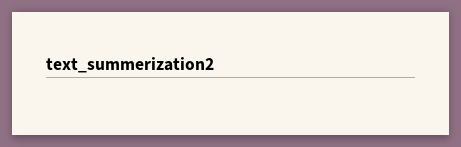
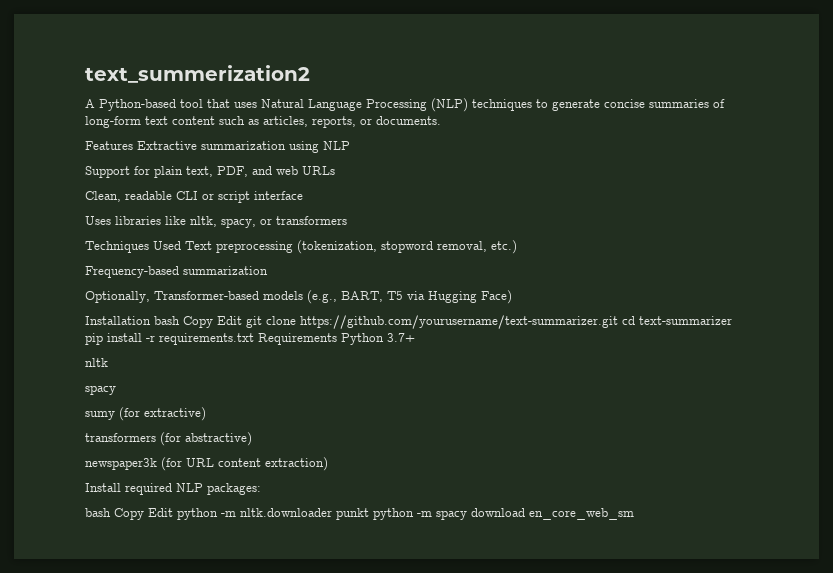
(214, 65) none -> [85,98,725,112] [85,116,441,128] [85,141,350,153] [85,166,335,178] [85,191,303,203] [85,216,347,228] [85,240,517,254] [85,266,268,278] [85,290,512,304] [85,315,732,329] [85,333,415,345] [85,358,108,367] [85,385,116,395] [85,407,206,421] [85,432,252,446] [85,457,328,471] [85,483,261,495] [85,508,634,520] // A Python-based tool that uses Natural Language Processing (NLP) techniques to generate concise summaries of long-form text content such as articles, reports, or documents. // Features Extractive summarization using NLP // Support for plain text, PDF, and web URLs // Clean, readable CLI or script interface // Uses libraries like nltk, spacy, or transformers // Techniques Used Text preprocessing (tokenization, stopword removal, etc.) // Frequency-based summarization // Optionally, Transformer-based models (e.g., BART, T5 via Hugging Face) // Installation bash Copy Edit git clone https://github.com/yourusername/text-summarizer.git cd text-summarizer pip install -r requirements.txt Requirements Python 3.7+ // nltk // spacy // sumy (for extractive) // transformers (for abstractive) // newspaper3k (for URL content extraction) // Install required NLP packages: // bash Copy Edit python -m nltk.downloader punkt python -m spacy download en_core_web_sm

